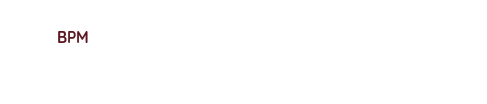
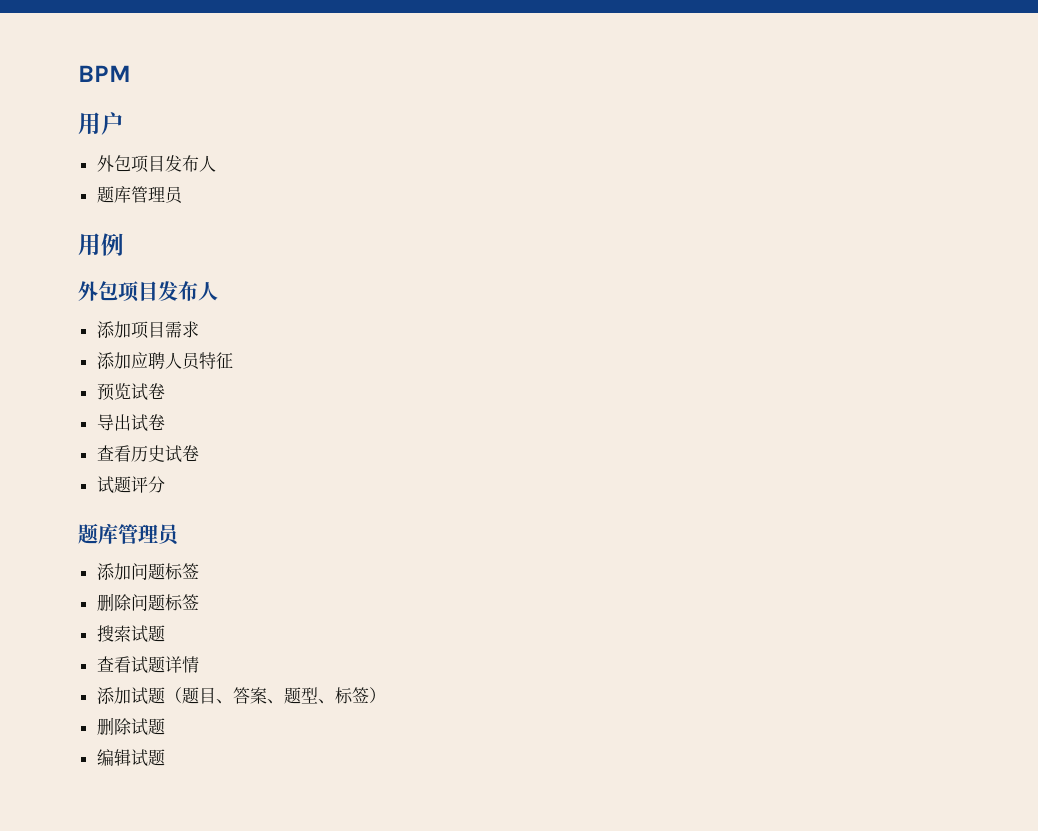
(89, 37) none -> [78,112,124,135] [96,155,216,173] [96,186,184,204] [78,233,124,256] [78,281,218,302] [96,321,199,339] [96,352,233,370] [96,383,165,401] [96,414,165,432] [96,445,199,463] [96,476,165,494] [78,523,181,546] [96,563,199,580] [96,593,199,611] [96,625,165,643] [96,656,199,674] [96,687,386,705] [96,717,165,736] [96,749,165,767] // 用户 // 外包项目发布人 // 题库管理员 // 用例 // 外包项目发布人 // 添加项目需求 // 添加应聘人员特征 // 预览试卷 // 导出试卷 // 查看历史试卷 // 试题评分 // 题库管理员 // 添加问题标签 // 删除问题标签 // 搜索试题 // 查看试题详情 // 添加试题（题目、答案、题型、标签） // 删除试题 // 编辑试题

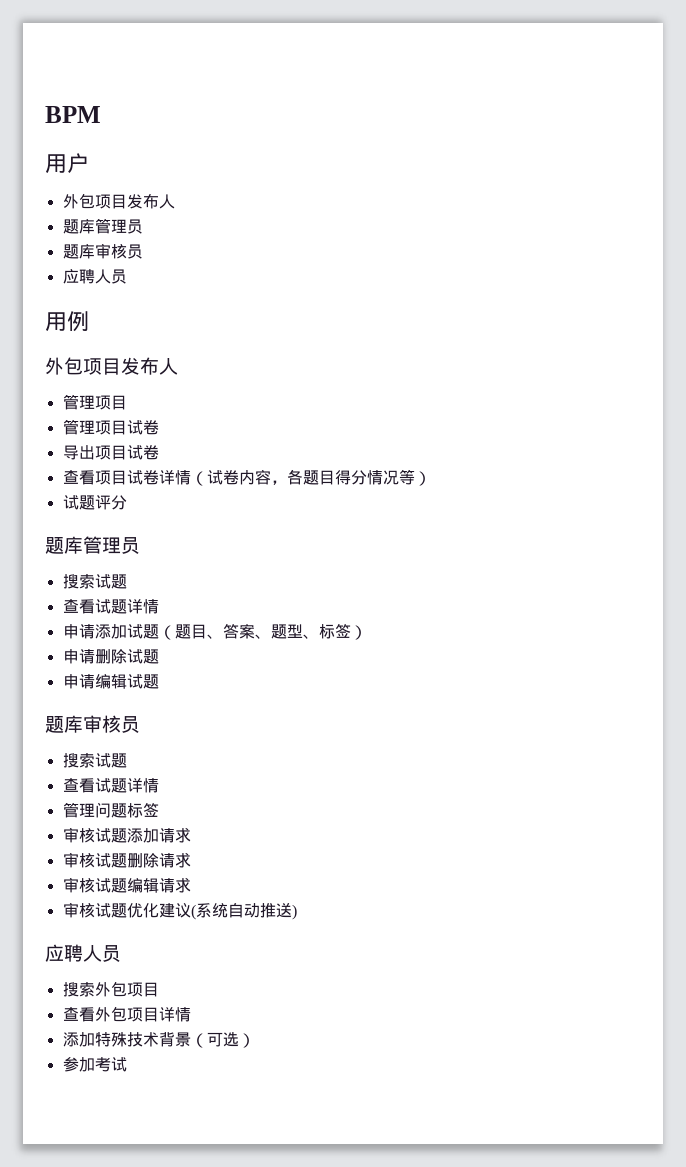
(184, 195) none -> [62,243,143,259] [62,269,127,284] // 题库审核员 // 应聘人员
[96,321,199,339] [96,352,233,370] [96,383,131,401] 添加项目需求 // 添加应聘人员特征 // 预览 -> [62,394,127,410] [62,419,127,435] 管理项目 // 管理项目
(131, 422) none -> [94,445,127,460] 项目
[130,445,199,463] 历史试卷 -> [94,469,431,486] 项目试卷详情（试卷内容，各题目得分情况等）
[96,563,199,580] [96,593,199,611] [96,625,165,643] [96,656,199,674] // 添加问题标签 // 删除问题标签 // 搜索试题 // 查看试题详情 // -> [62,574,127,589] [62,599,159,614] [62,624,95,639] // 搜索试题 // 查看试题详情 // 申请
(386, 695) none -> [62,649,95,664] 申请
(165, 726) none -> [62,674,95,689] 申请
(165, 757) none -> [45,715,140,733] [62,753,127,768] [62,778,159,793] [62,802,159,818] [62,827,191,843] [62,852,191,868] [62,877,191,893] [62,902,297,920] [45,944,121,962] [62,981,159,997] [62,1006,191,1022] [62,1032,255,1048] [62,1057,127,1072] // 题库审核员 // 搜索试题 // 查看试题详情 // 管理问题标签 // 审核试题添加请求 // 审核试题删除请求 // 审核试题编辑请求 // 审核试题优化建议(系统自动推送) // 应聘人员 // 搜索外包项目 // 查看外包项目详情 // 添加特殊技术背景（可选） // 参加考试

